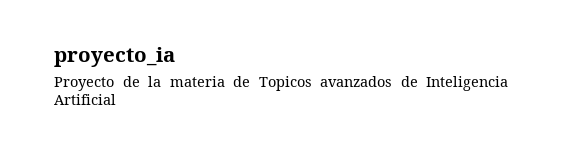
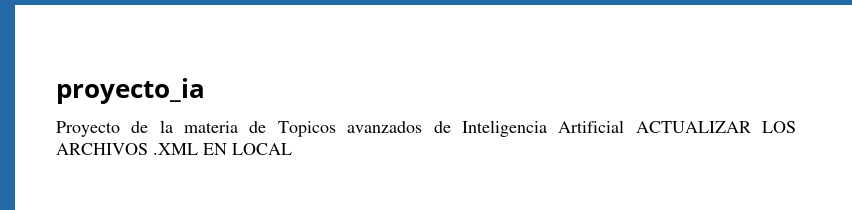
(116, 99) none -> [635,121,797,133] [56,143,292,155] ACTUALIZAR LOS ARCHIVOS .XML EN LOCAL

